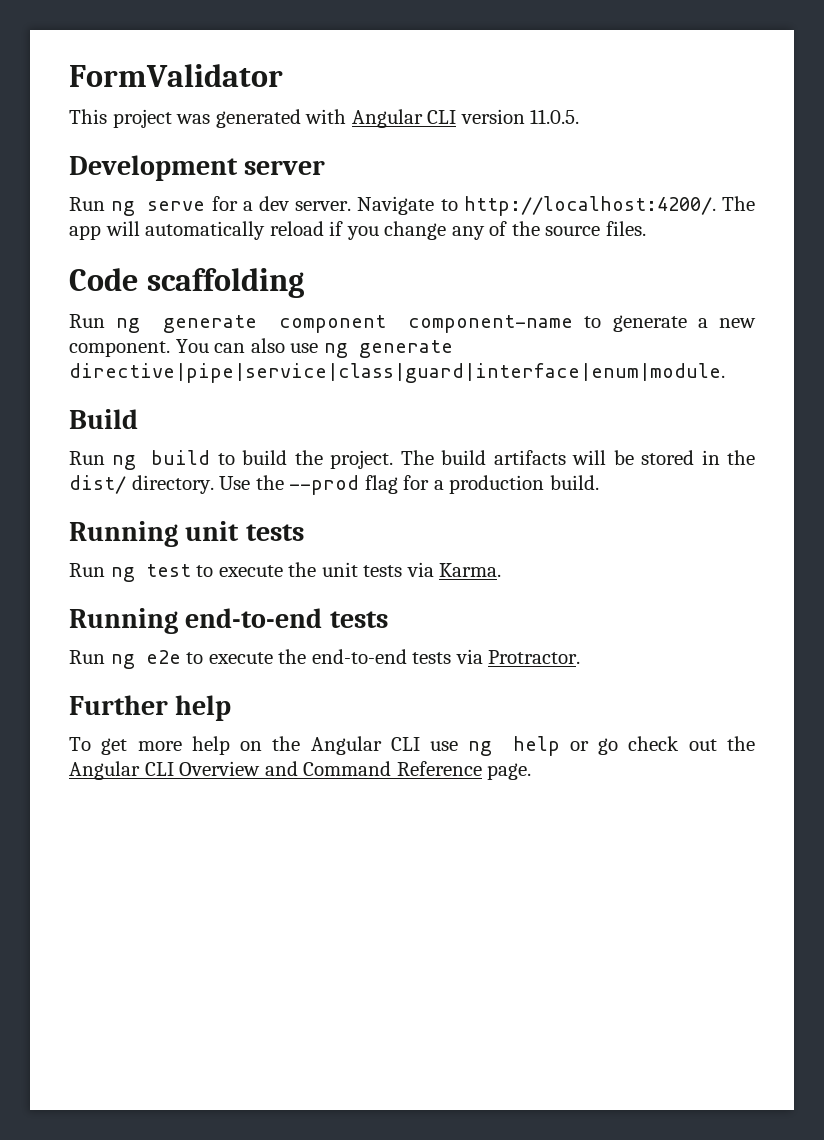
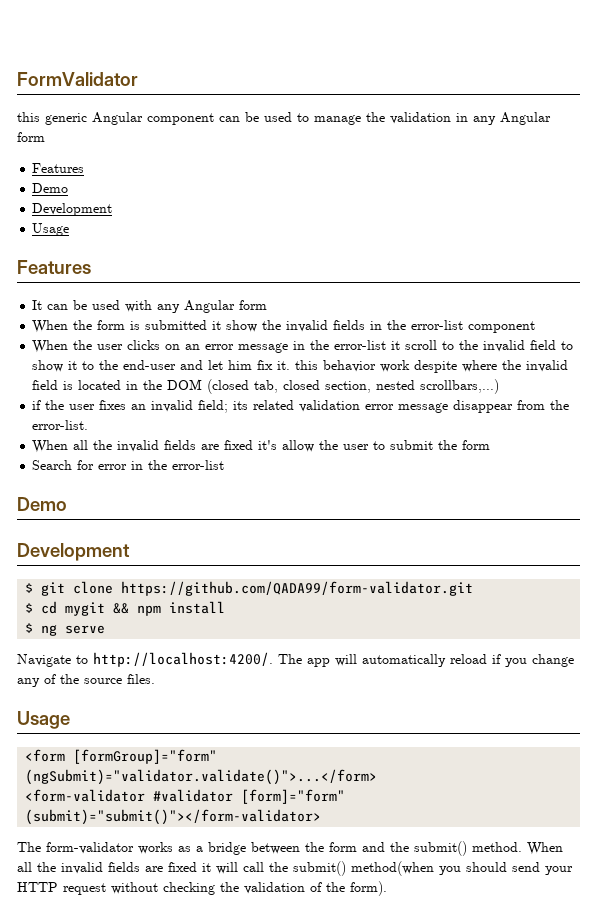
[69,109,580,128] [69,155,326,181] [69,196,352,216] This project was generated with Angular CLI version 11.0.5. // Development server // Run ng serve for a dev server. -> [17,112,551,125] [17,132,45,142] [32,163,85,173] [32,183,69,193] [32,203,113,216] [32,223,70,236] [17,260,91,274] [32,300,268,313] [32,320,536,333] [32,340,574,353] [32,360,569,373] [32,379,500,394] [32,400,570,413] [32,420,89,430] [32,440,491,453] [32,460,225,470] [17,497,67,511] [17,543,130,561] [25,581,474,596] [25,601,226,616] [25,623,106,636] this generic Angular component can be used to manage the validation in any Angular form // Features // Demo // Development // Usage // Features // It can be used with any Angular form // When the form is submitted it show the invalid fields in the error-list component // When the user clicks on an error message in the error-list it scroll to the invalid field to show it to the end-user and let him fix it. this behavior work despite where the invalid field is located in the DOM (closed tab, closed section, nested scrollbars,...) // if the user fixes an invalid field; its related validation error message disappear from the error-list. // When all the invalid fields are fixed it's allow the user to submit the form // Search for error in the error-list // Demo // Development // $ git clone https://github.com/QADA99/form-validator.git // $ cd mygit && npm install // $ ng serve //
[69,268,304,298] [69,314,756,333] [69,338,453,358] [69,363,725,383] [69,409,138,429] [69,450,756,470] [69,475,599,495] [69,521,304,547] [69,562,502,582] [69,608,388,634] [69,649,581,669] [69,695,232,721] [69,736,756,756] [69,761,532,780] Code scaffolding // Run ng generate component component-name to generate a new component. You can also use ng generate directive|pipe|service|class|guard|interface|enum|module. // Build // Run ng build to build the project. The build artifacts will be stored in the dist/ directory. Use the --prod flag for a production build. // Running unit tests // Run ng test to execute the unit tests via Karma. // Running end-to-end tests // Run ng e2e to execute the end-to-end tests via Protractor. // Further help // To get more help on the Angular CLI use ng help or go check out the Angular CLI Overview and Command Reference page. -> [17,711,70,729] [25,749,218,764] [25,769,378,785] [25,789,346,804] [25,809,322,825] [17,841,563,856] [17,861,573,876] [17,881,387,896] Usage // <form [formGroup]="form" (ngSubmit)="validator.validate()">...</form> // <form-validator #validator [form]="form" (submit)="submit()"></form-validator> // The form-validator works as a bridge between the form and the submit() method. When all the invalid fields are fixed it will call the submit() method(when you should send your HTTP request without checking the validation of the form).

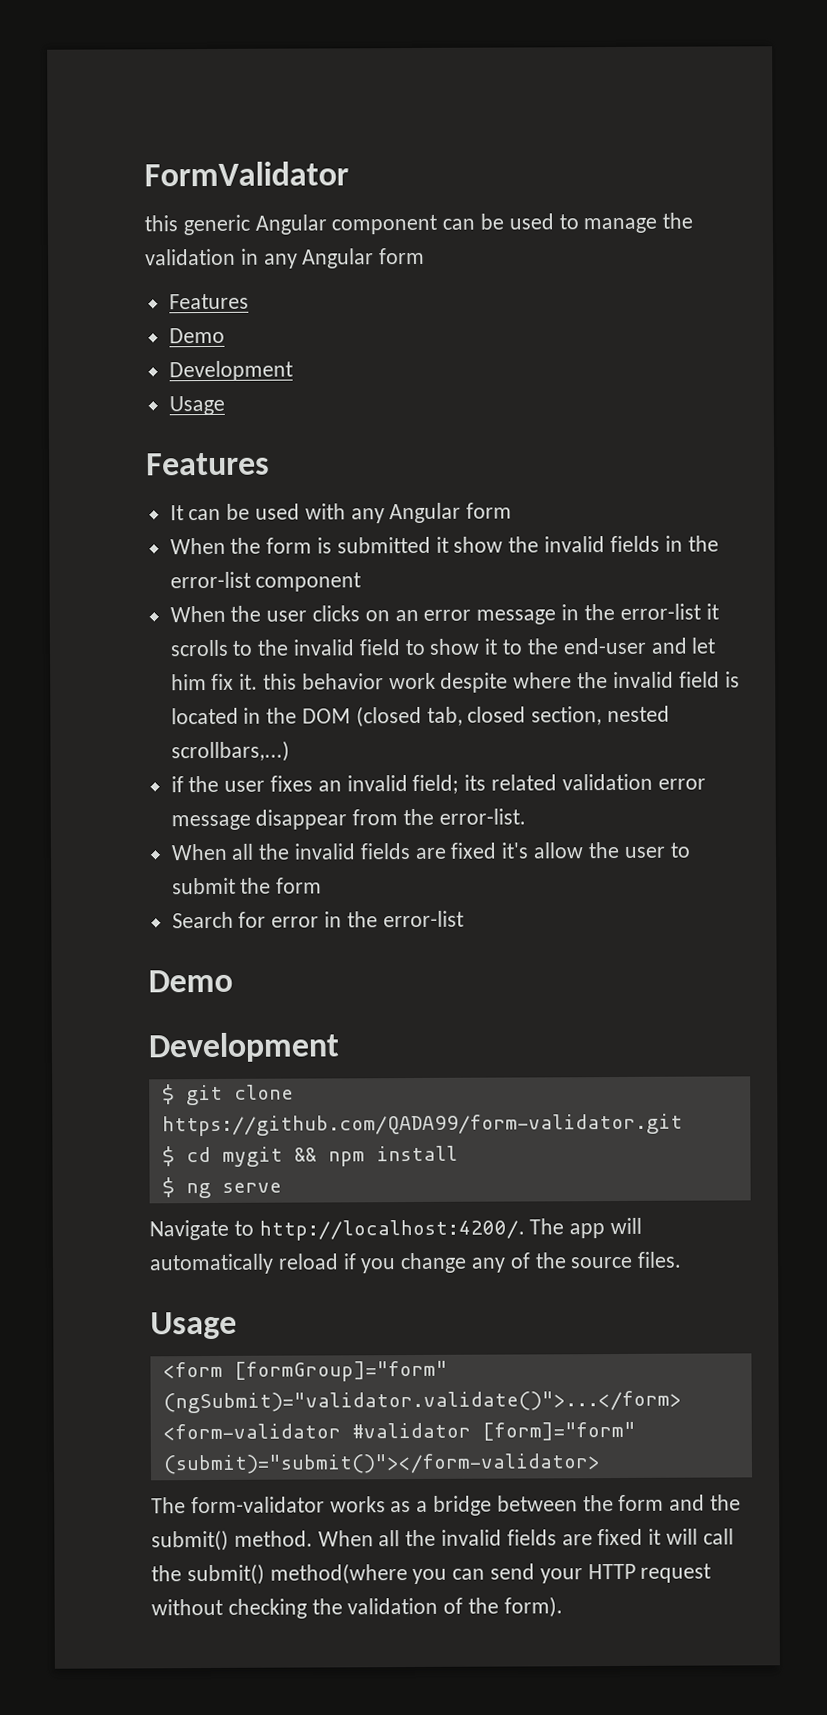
[405,340,438,350] scroll -> [169,639,229,657] scrolls
[351,861,507,876] method(when you should -> [269,1563,486,1585] method(where you can

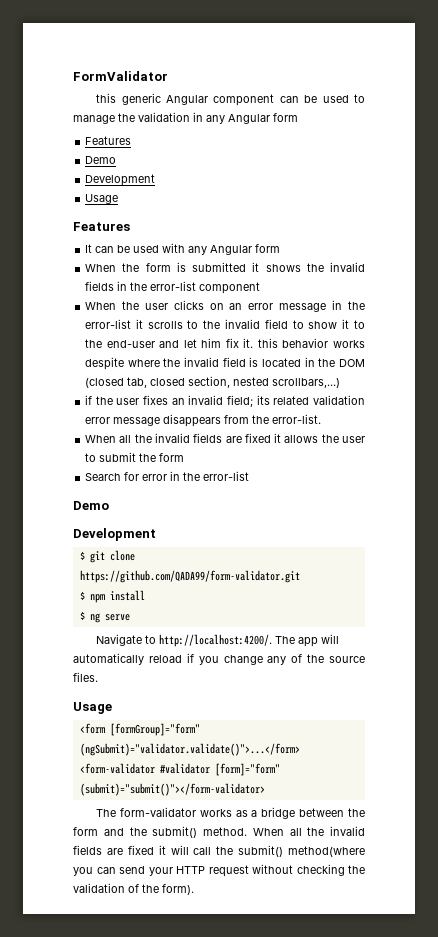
[453,536,504,553] show -> [265,264,301,272] shows
[388,672,436,690] work -> [333,340,365,348] works
[255,809,348,830] disappear -> [163,414,222,427] disappears
[501,842,585,859] it's allow -> [274,433,319,443] it allows
[185,1146,317,1167] cd mygit && -> (85, 595) none

